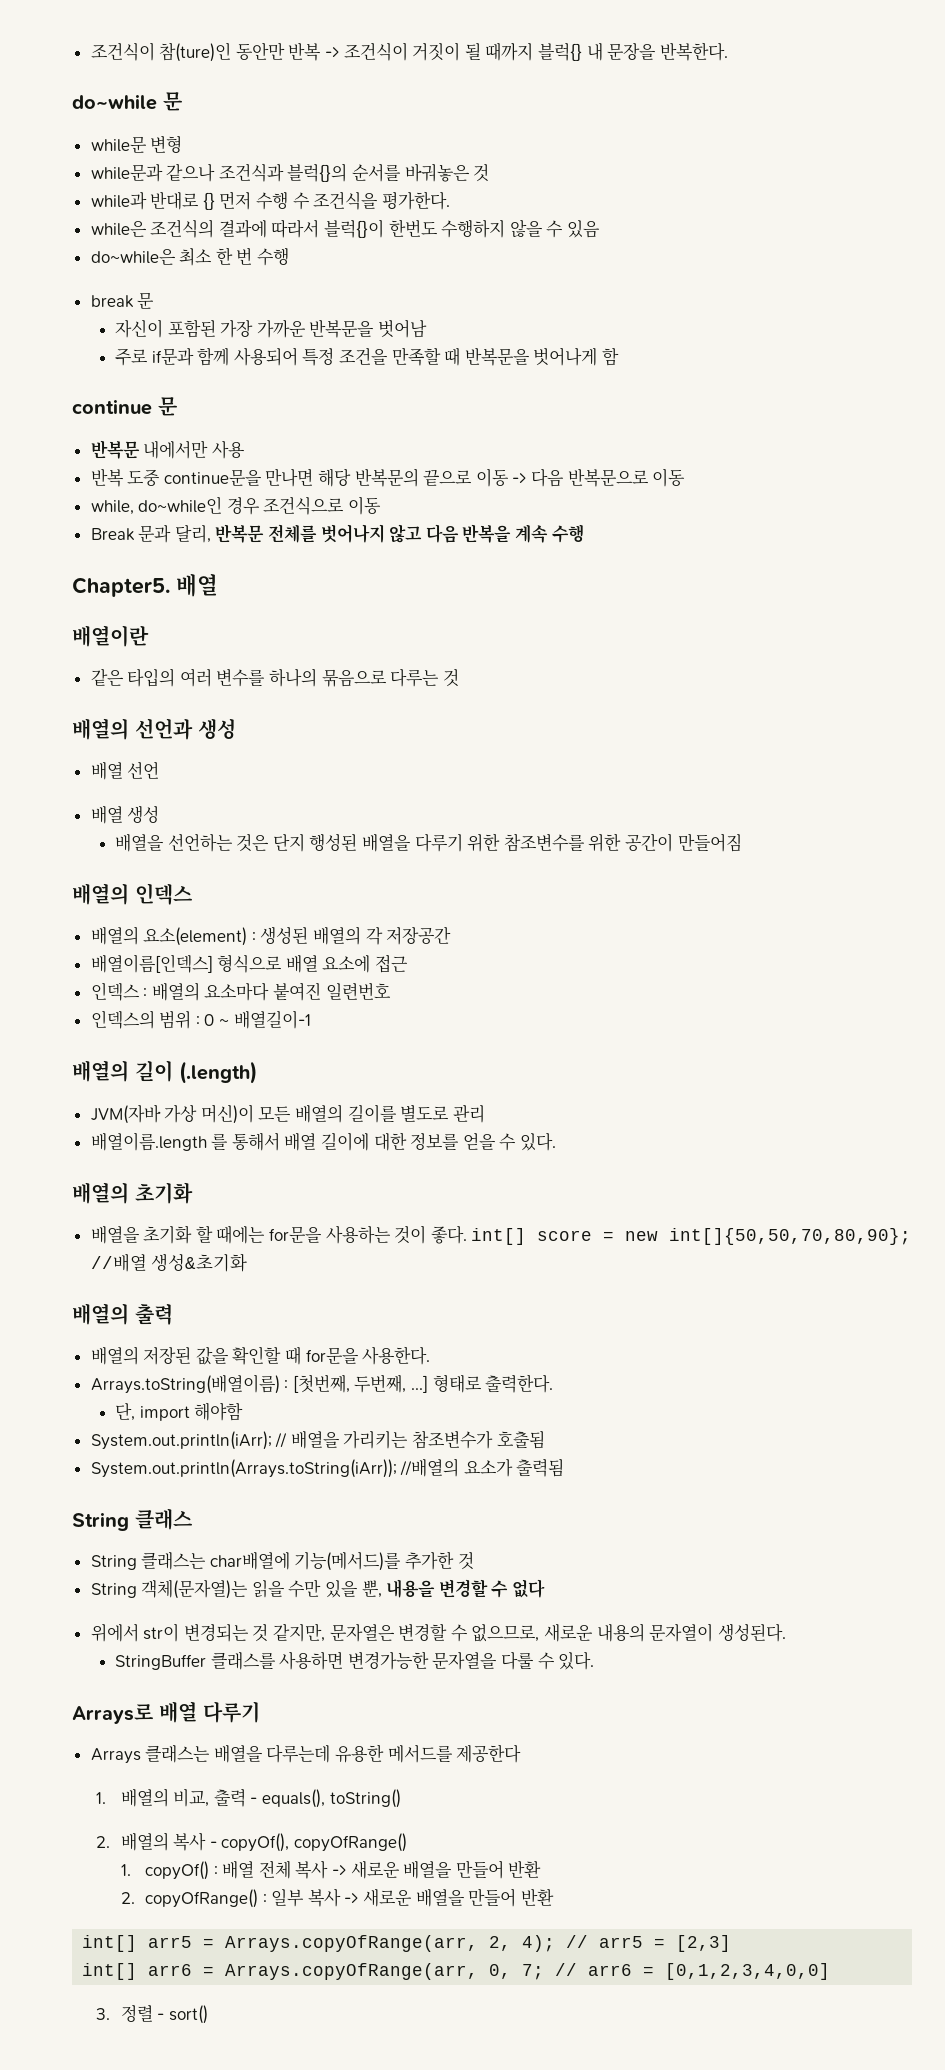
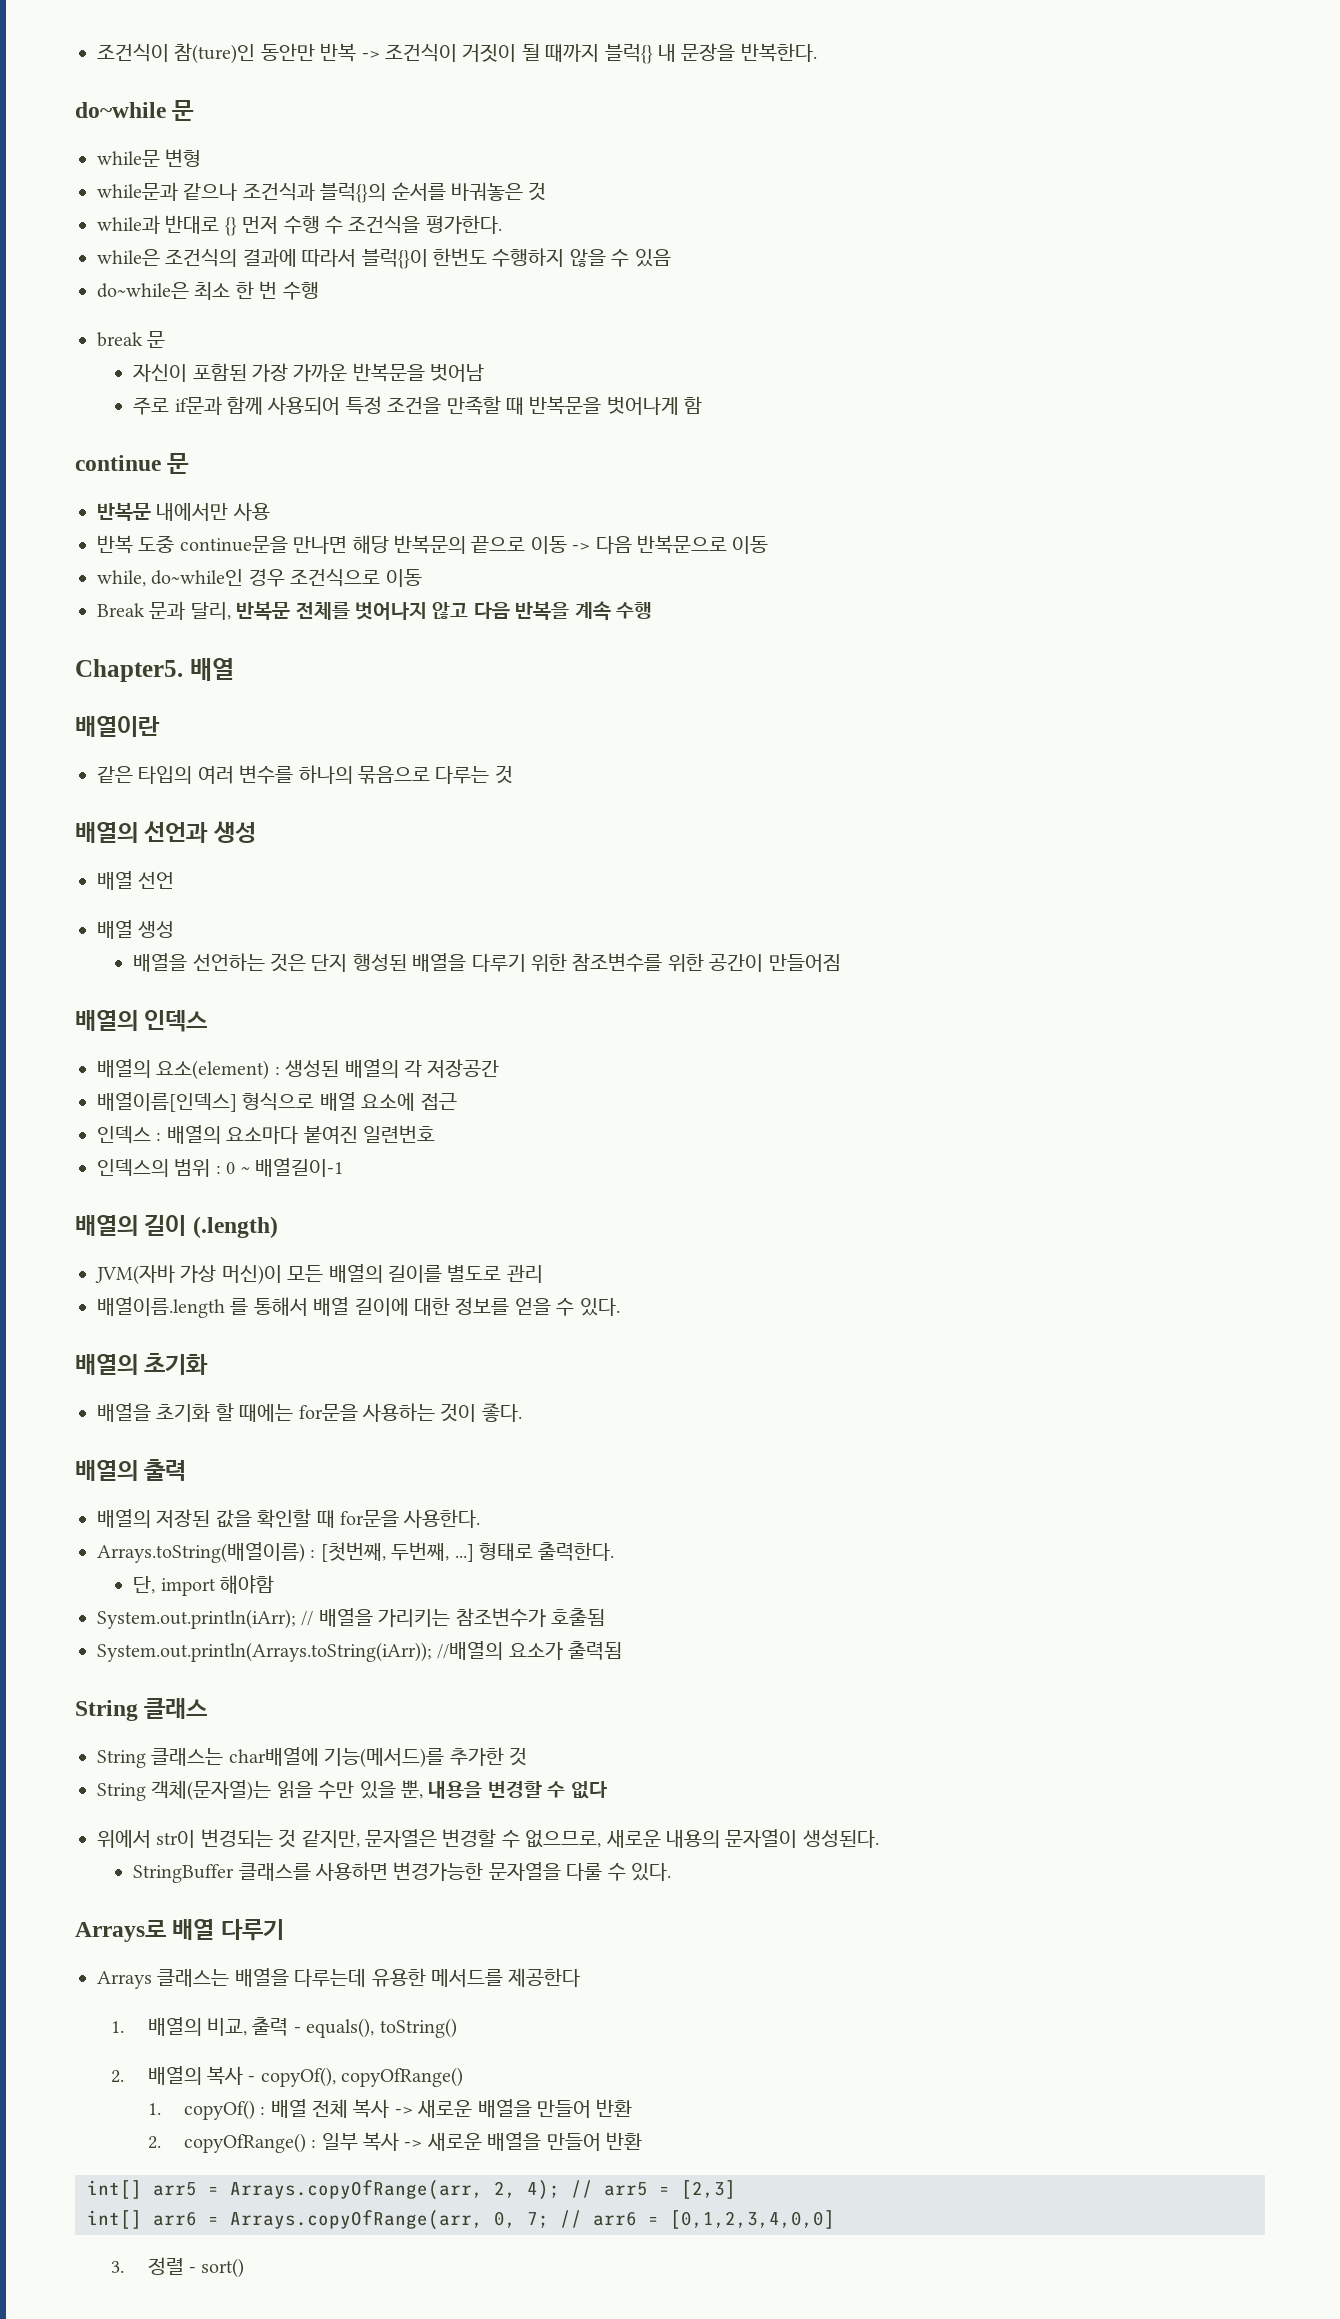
[471,1228,912,1245] [90,1253,248,1272] int[] score = new int[]{50,50,70,80,90}; //배열 생성&초기화 -> (522, 1412) none

